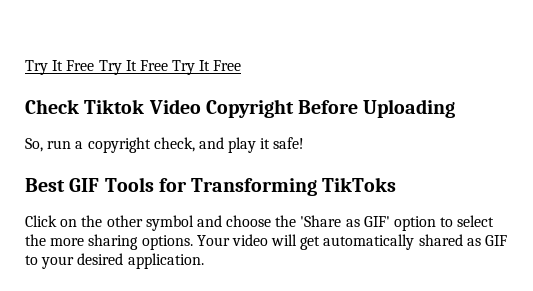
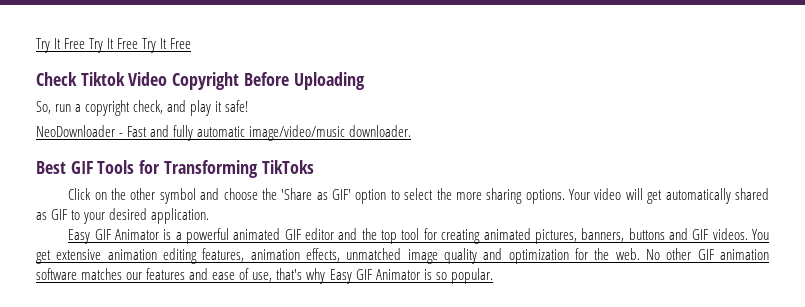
(305, 143) none -> [36,125,412,141] // NeoDownloader - Fast and fully automatic image/video/music downloader.
(204, 261) none -> [68,228,770,244] [36,248,770,264] [36,268,493,284] // Easy GIF Animator is a powerful animated GIF editor and the top tool for creating animated pictures, banners, buttons and GIF videos. You get extensive animation editing features, animation effects, unmatched image quality and optimization for the web. No other GIF animation software matches our features and ease of use, that's why Easy GIF Animator is so popular.

